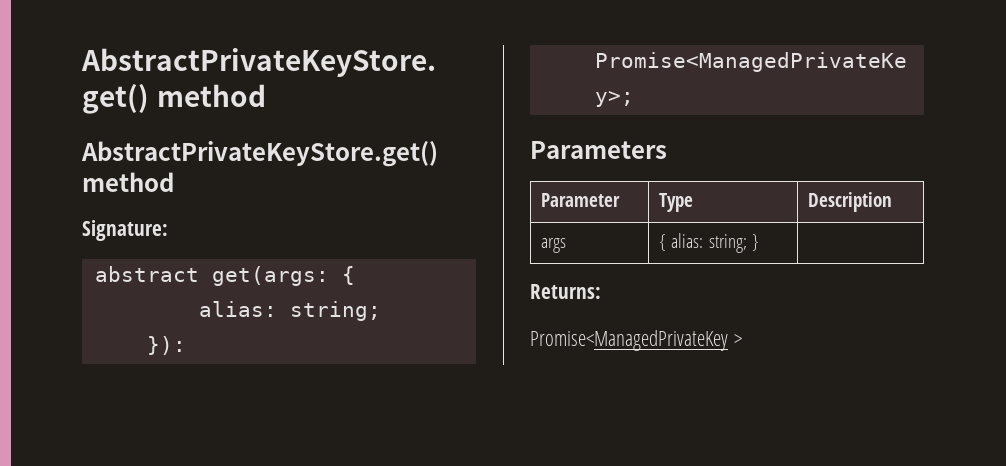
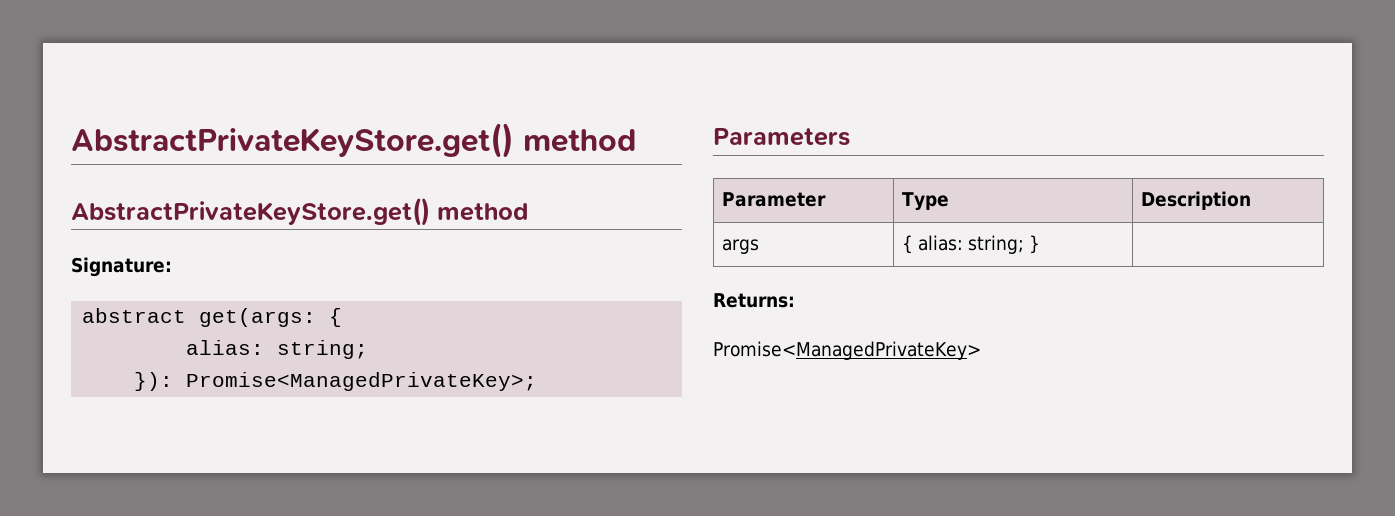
[530,330,742,351] Promise<ManagedPrivateKey > -> [713,341,981,360] Promise<ManagedPrivateKey>

